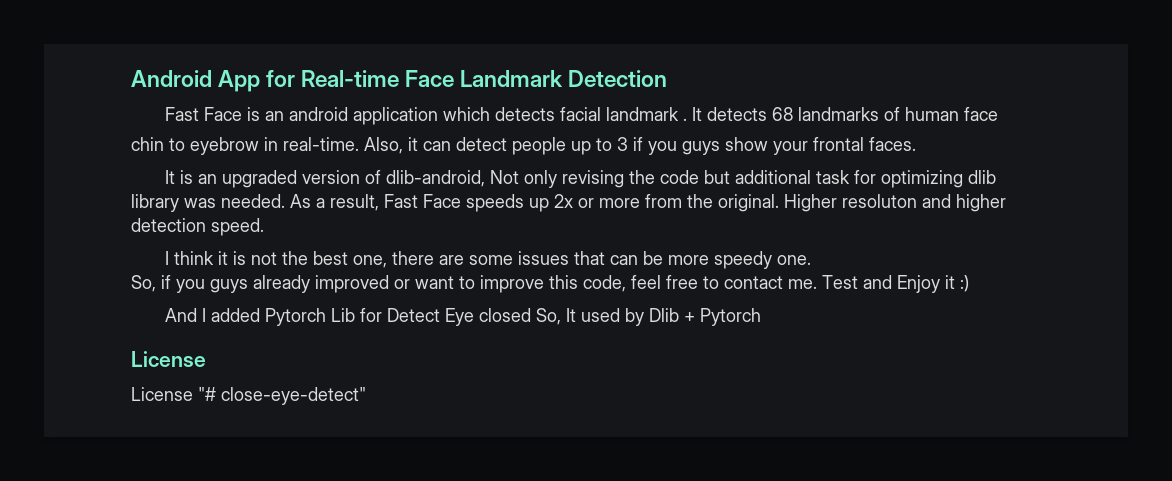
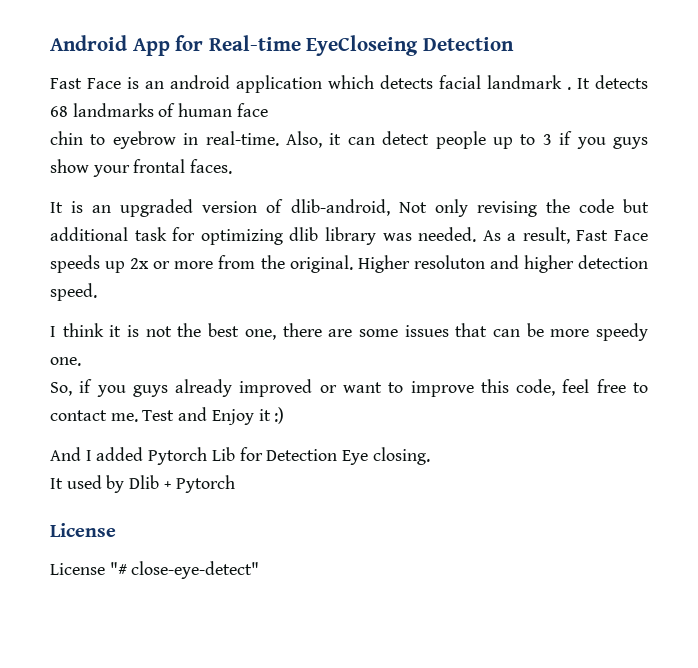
[405,70,564,87] Face Landmark -> [306,35,419,56] EyeCloseing
[387,308,562,326] Detect Eye closed So, -> [266,447,430,465] Detection Eye closing. //

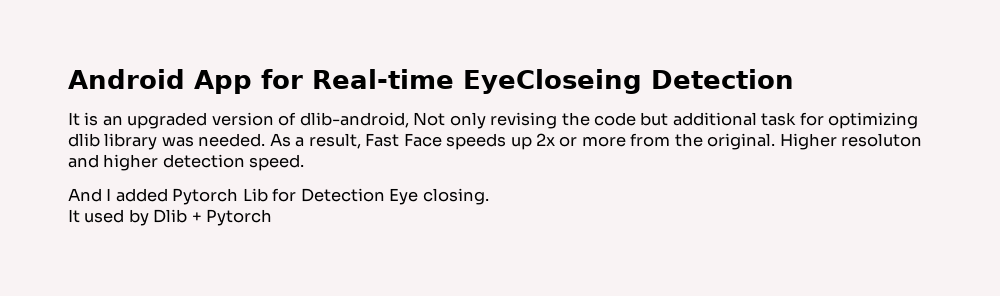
[50,75,648,93] [50,103,268,117] [50,131,648,149] [50,159,233,177] // Fast Face is an android application which detects facial landmark . It detects 68 landmarks of human face // chin to eyebrow in real-time. Also, it can detect people up to 3 if you guys show your frontal faces. -> (794, 79) none
[50,323,648,341] [50,357,81,366] [50,379,649,397] [50,407,285,425] // I think it is not the best one, there are some issues that can be more speedy one. // So, if you guys already improved or want to improve this code, feel free to contact me. Test and Enjoy it :) -> (305, 162) none
[50,523,116,537] [50,561,260,579] // License // License "# close-eye-detect" -> (273, 217) none

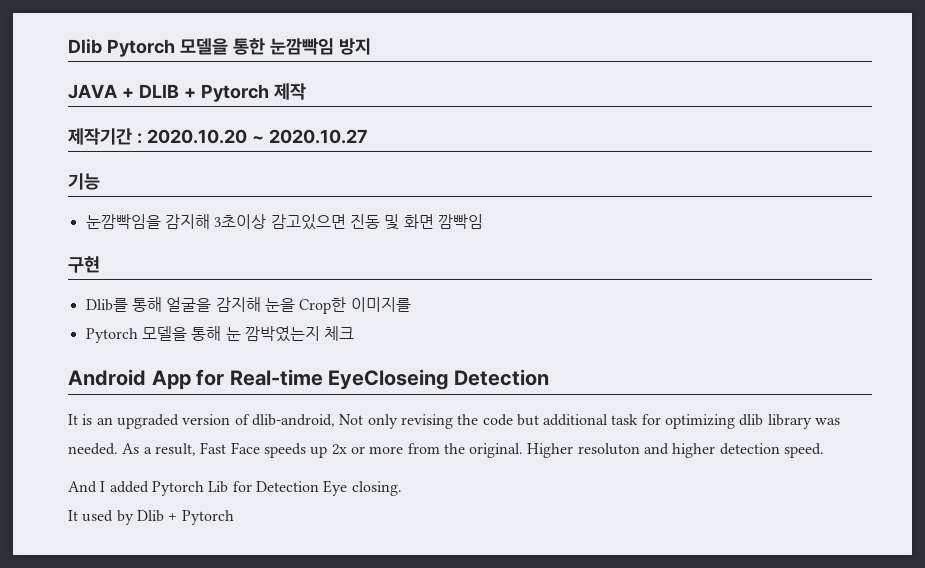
(68, 79) none -> [68,38,371,57] [68,83,306,102] [68,128,368,145] [68,173,100,190] [85,214,483,230] [68,256,100,273] [85,297,411,314] [85,326,355,343] Dlib Pytorch 모델을 통한 눈깜빡임 방지 // JAVA + DLIB + Pytorch 제작 // 제작기간 : 2020.10.20 ~ 2020.10.27 // 기능 // 눈깜빡임을 감지해 3초이상 감고있으면 진동 및 화면 깜빡임 // 구현 // Dlib를 통해 얼굴을 감지해 눈을 Crop한 이미지를 // Pytorch 모델을 통해 눈 깜박였는지 체크 //

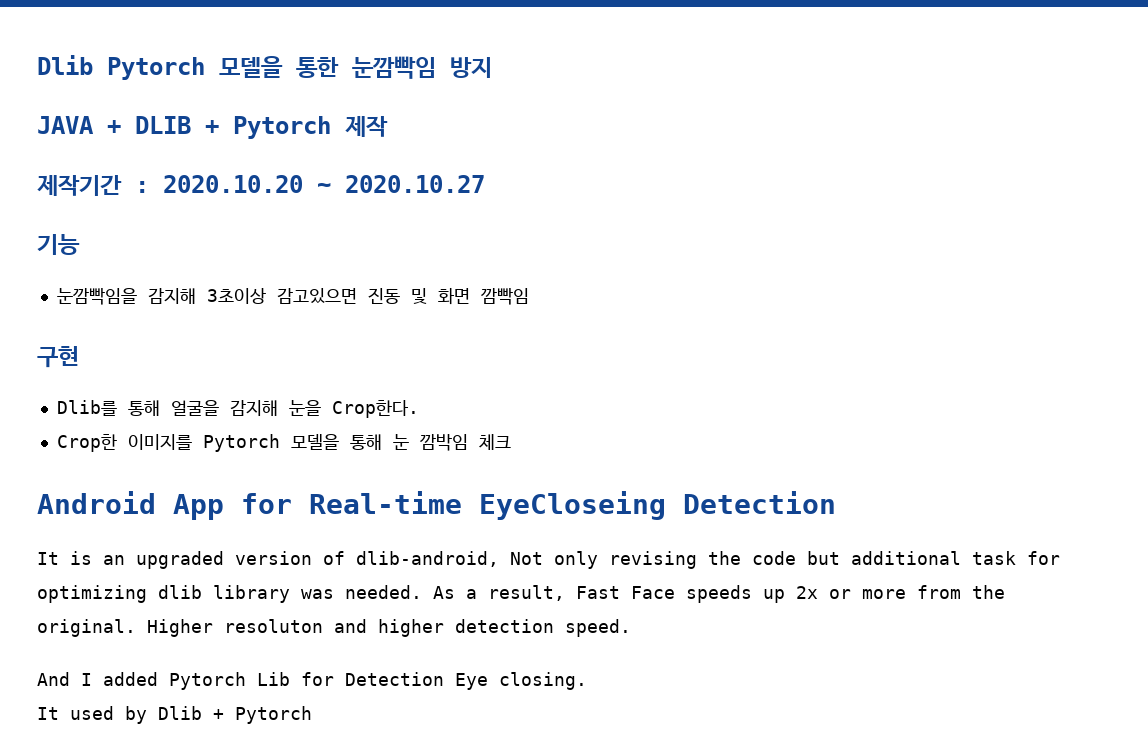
(295, 305) none -> [331,400,419,418] Crop한다. //
(411, 304) // -> (192, 442) none
[244,326,320,342] 깜박였는지 -> [418,434,468,451] 깜박임

